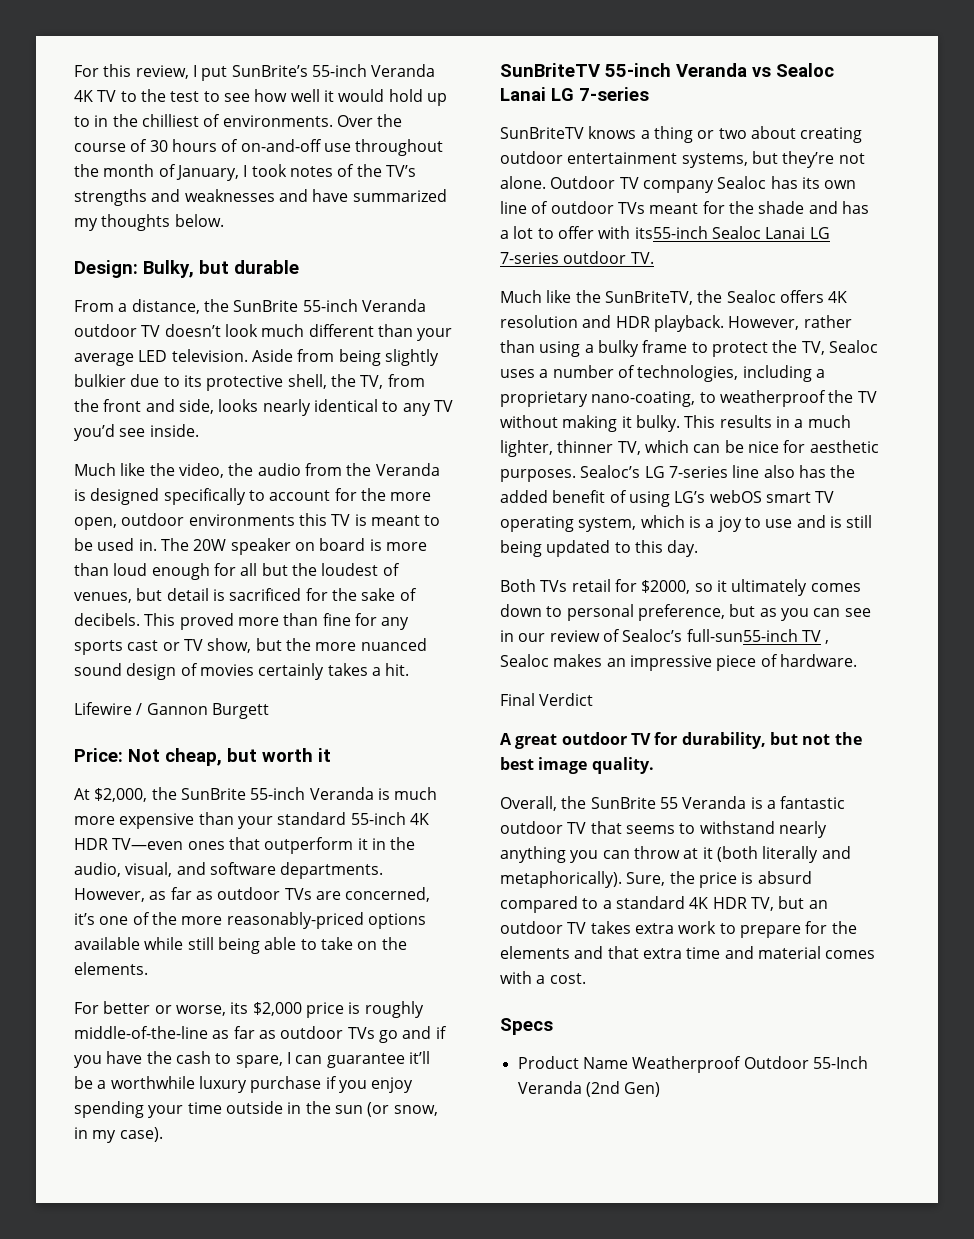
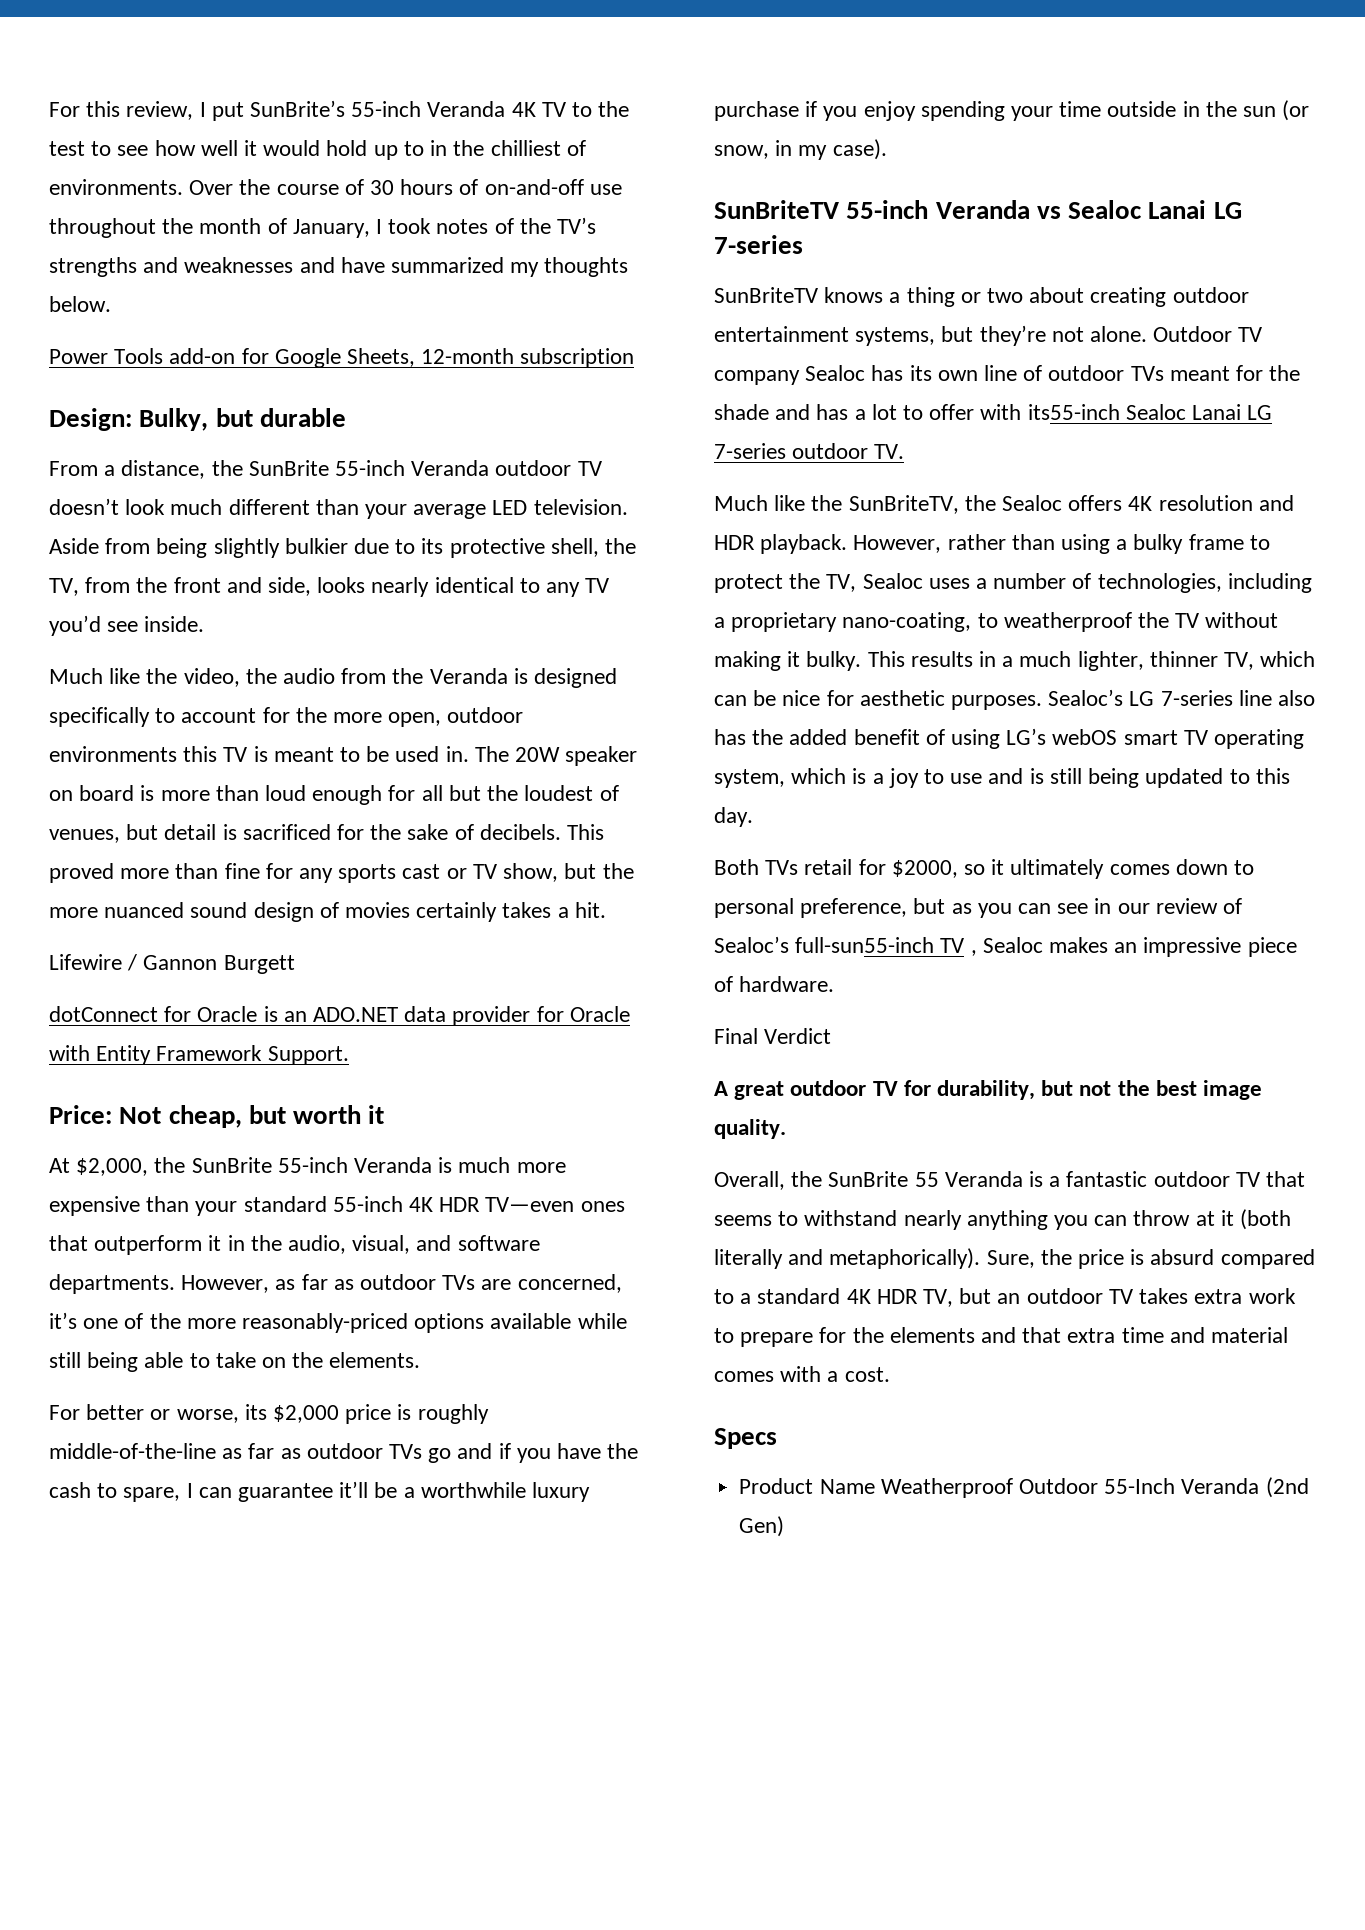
(224, 220) none -> [49,348,635,368] // Power Tools add-on for Google Sheets, 12-month subscription
(269, 711) none -> [49,1006,630,1026] [49,1045,349,1065] // dotConnect for Oracle is an ADO.NET data provider for Oracle with Entity Framework Support.

